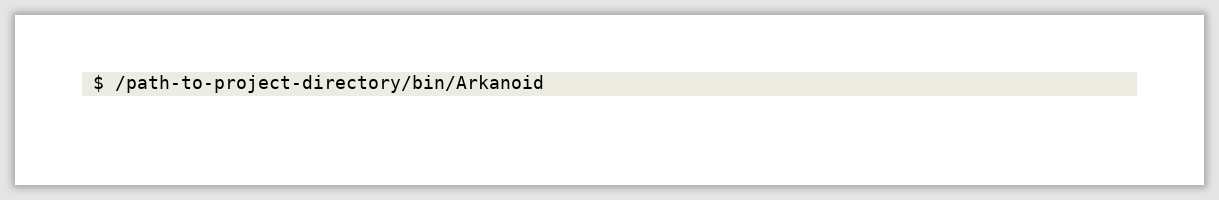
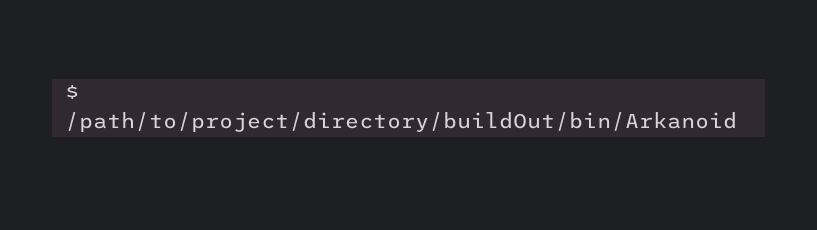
[114,75,544,93] /path-to-project-directory/bin/Arkanoid -> [65,112,738,132] /path/to/project/directory/buildOut/bin/Arkanoid

